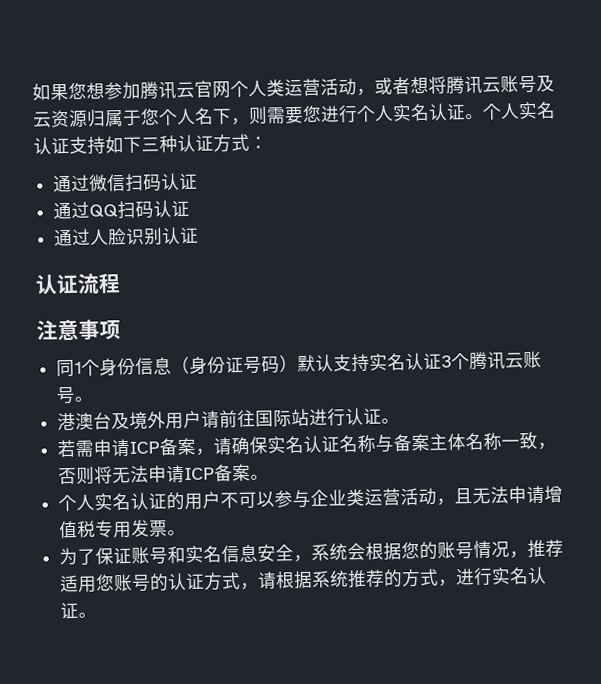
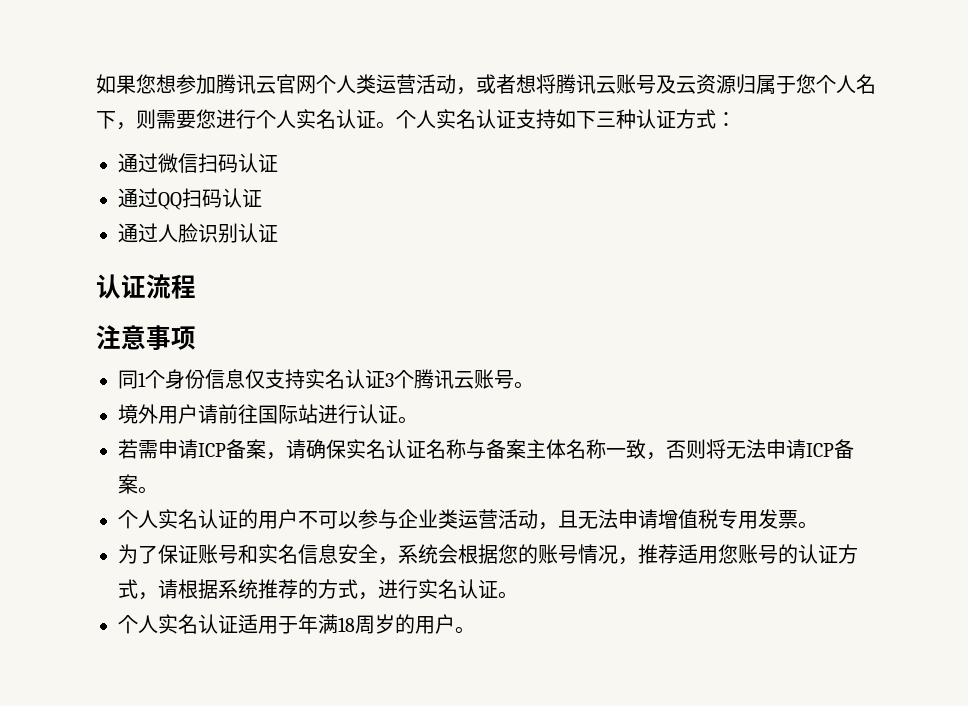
[171,354,335,375] （身份证号码）默认 -> [245,369,265,389] 仅
[57,411,131,431] 港澳台及 -> (534, 385) none
(98, 615) none -> [118,614,475,634] // 个人实名认证适用于年满18周岁的用户。

